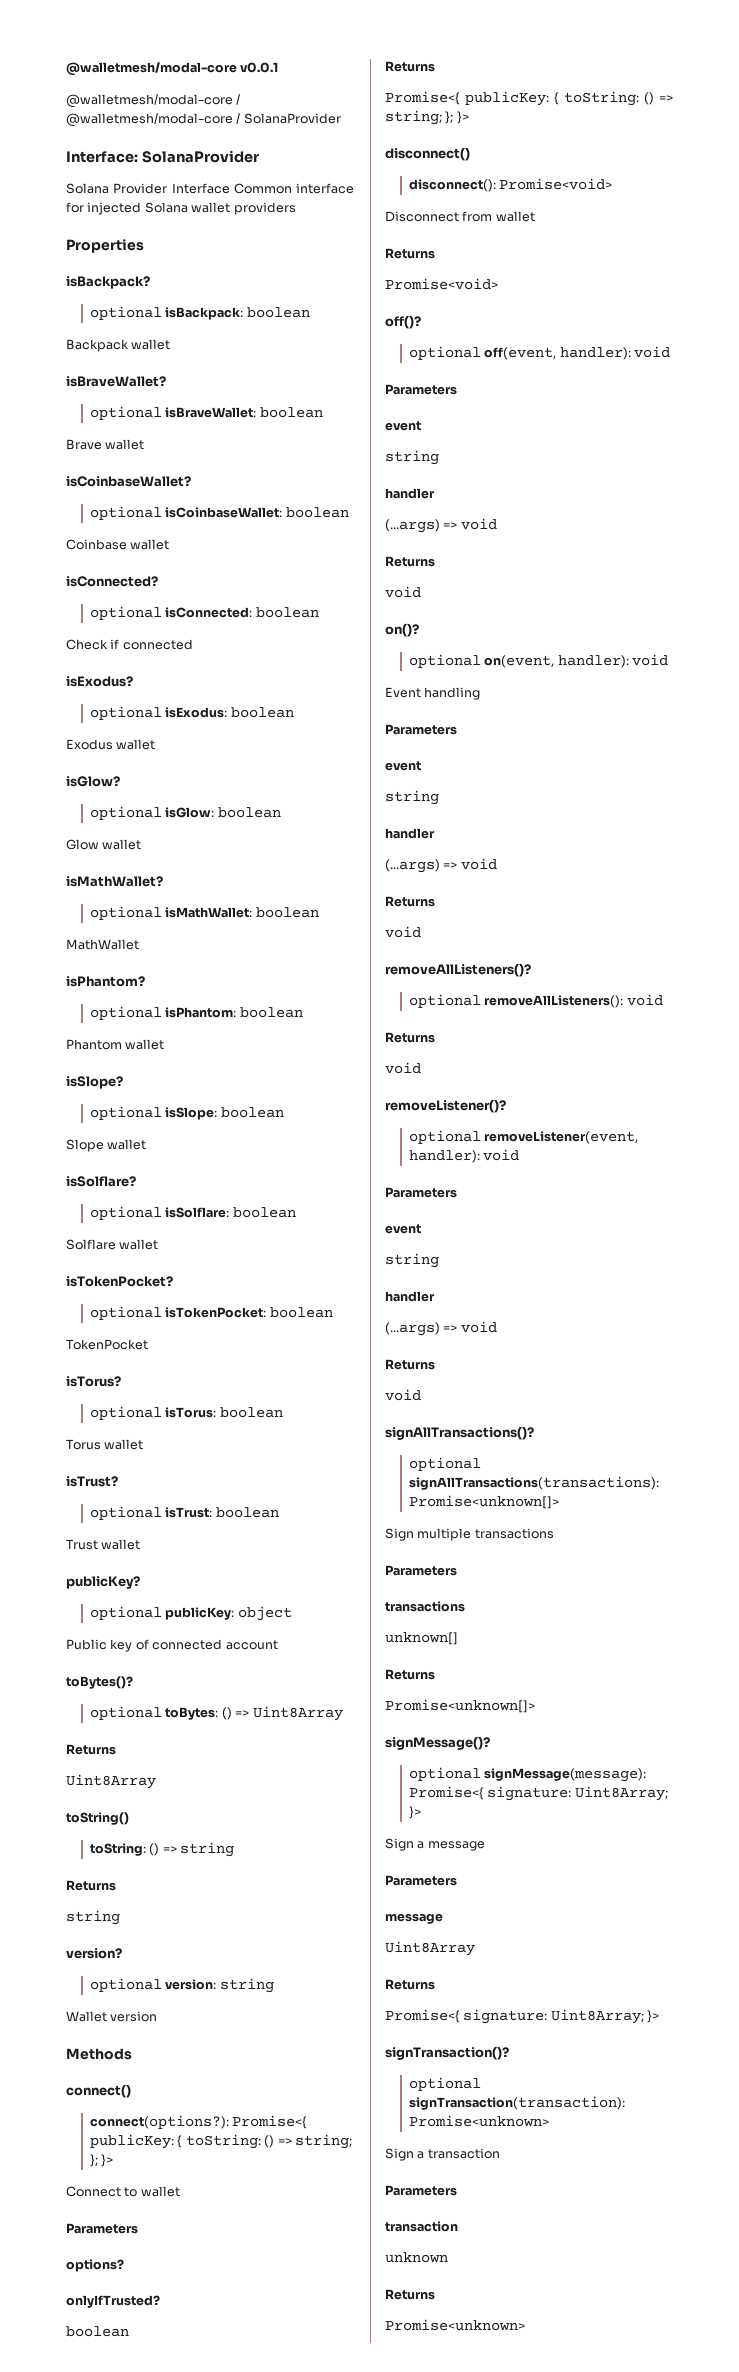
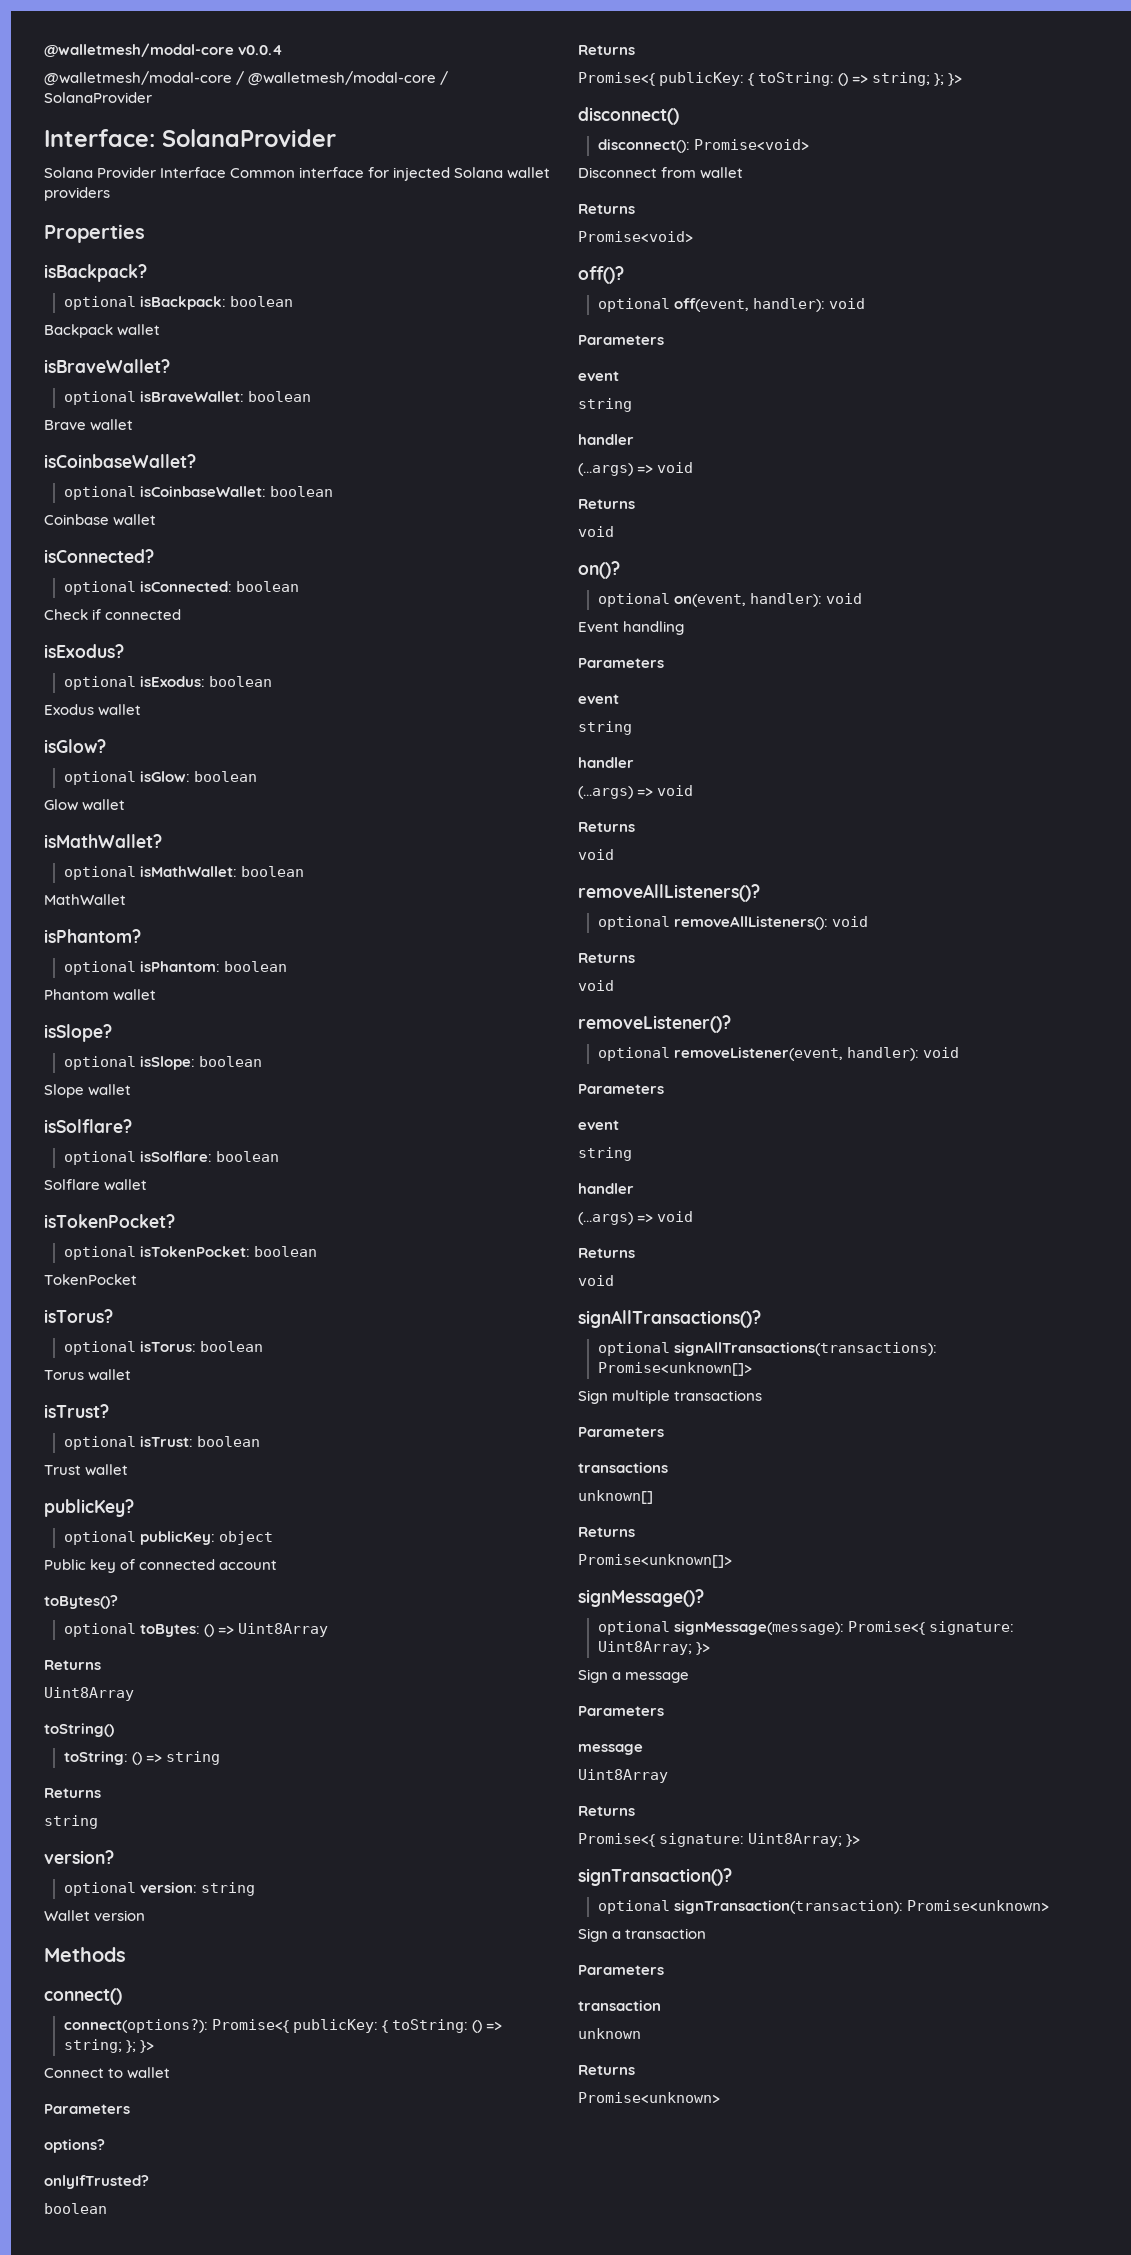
[66,62,279,76] @walletmesh/modal-core v0.0.1 -> [44,43,284,57] @walletmesh/modal-core v0.0.4

